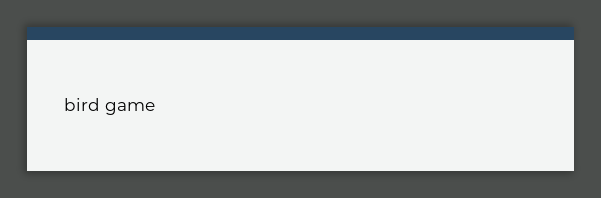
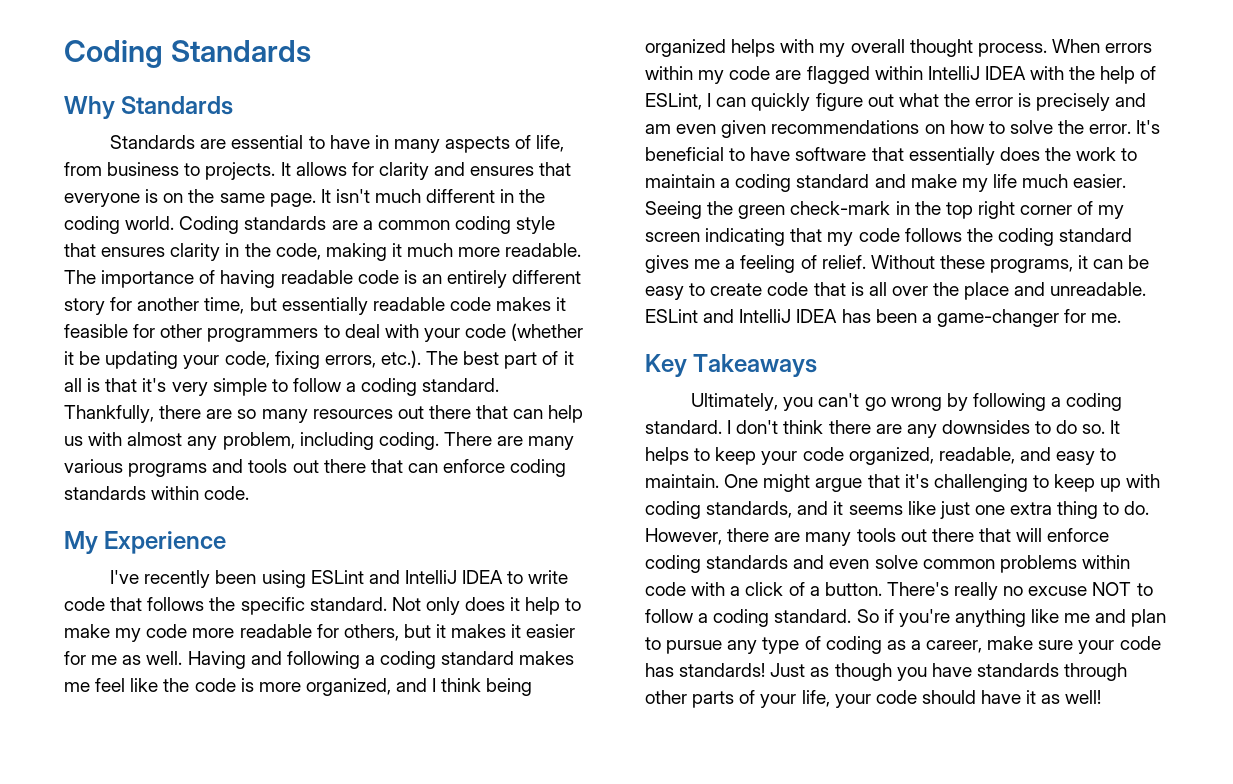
[64,98,155,115] bird game -> [64,40,312,68] [64,96,234,119] [110,135,565,153] [64,162,572,180] [64,189,546,207] [64,216,556,234] [64,243,582,261] [64,270,582,288] [64,297,567,315] [64,323,584,342] [64,350,574,369] [64,378,500,396] [64,405,584,423] [64,432,575,450] [64,459,567,477] [64,486,250,500] [64,531,227,554] [110,570,569,588] [64,597,582,615] [64,624,576,642] [64,651,575,669] [64,678,533,696] [645,39,1153,57] [645,66,1157,84] [645,93,1147,111] [645,120,1161,138] [645,147,1138,165] [645,174,1127,192] [645,201,1125,219] [645,228,1133,246] [645,255,1150,273] [645,282,1147,300] [645,309,1122,327] [645,354,818,377] [691,393,1123,411] [645,420,1121,438] [645,447,1117,465] [645,474,1161,492] [645,501,1150,519] [645,528,1110,546] [645,555,1130,573] [645,582,1153,600] [645,609,1167,627] [645,636,1161,654] [645,663,1128,681] [645,690,1102,708] Coding Standards // Why Standards // Standards are essential to have in many aspects of life, from business to projects. It allows for clarity and ensures that everyone is on the same page. It isn't much different in the coding world. Coding standards are a common coding style that ensures clarity in the code, making it much more readable. The importance of having readable code is an entirely different story for another time, but essentially readable code makes it feasible for other programmers to deal with your code (whether it be updating your code, fixing errors, etc.). The best part of it all is that it's very simple to follow a coding standard. Thankfully, there are so many resources out there that can help us with almost any problem, including coding. There are many various programs and tools out there that can enforce coding standards within code. // My Experience // I've recently been using ESLint and IntelliJ IDEA to write code that follows the specific standard. Not only does it help to make my code more readable for others, but it makes it easier for me as well. Having and following a coding standard makes me feel like the code is more organized, and I think being organized helps with my overall thought process. When errors within my code are flagged within IntelliJ IDEA with the help of ESLint, I can quickly figure out what the error is precisely and am even given recommendations on how to solve the error. It's beneficial to have software that essentially does the work to maintain a coding standard and make my life much easier. Seeing the green check-mark in the top right corner of my screen indicating that my code follows the coding standard gives me a feeling of relief. Without these programs, it can be easy to create code that is all over the place and unreadable. ESLint and IntelliJ IDEA has been a game-changer for me. // Key Takeaways // Ultimately, you can't go wrong by following a coding standard. I don't think there are any downsides to do so. It helps to keep your code organized, readable, and easy to maintain. One might argue that it's challenging to keep up with coding standards, and it seems like just one extra thing to do. However, there are many tools out there that will enforce coding standards and even solve common problems within code with a click of a button. There's really no excuse NOT to follow a coding standard. So if you're anything like me and plan to pursue any type of coding as a career, make sure your code has standards! Just as though you have standards through other parts of your life, your code should have it as well!

